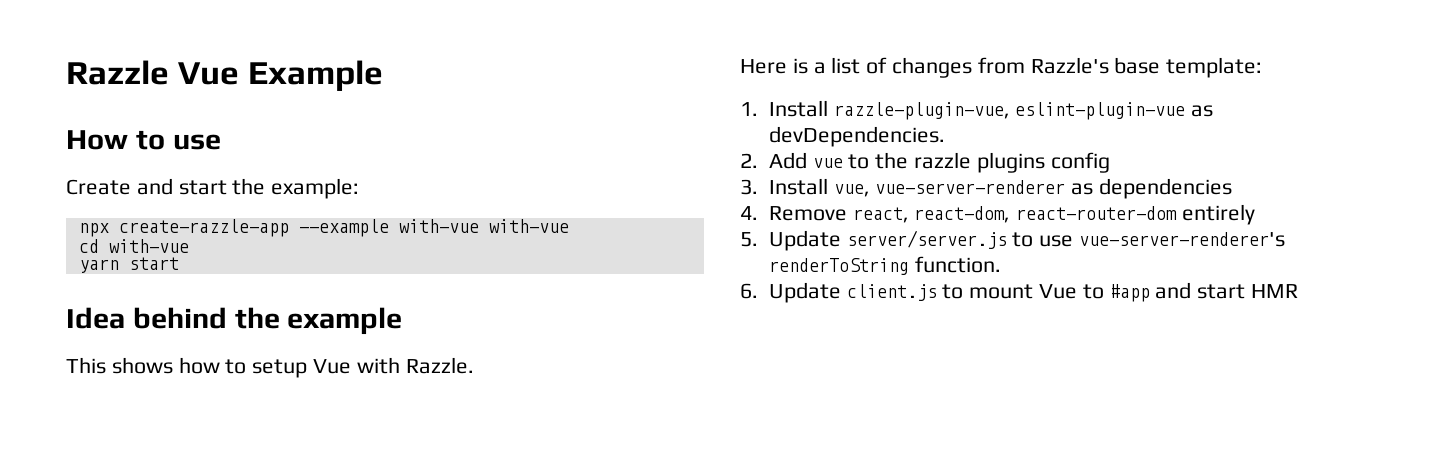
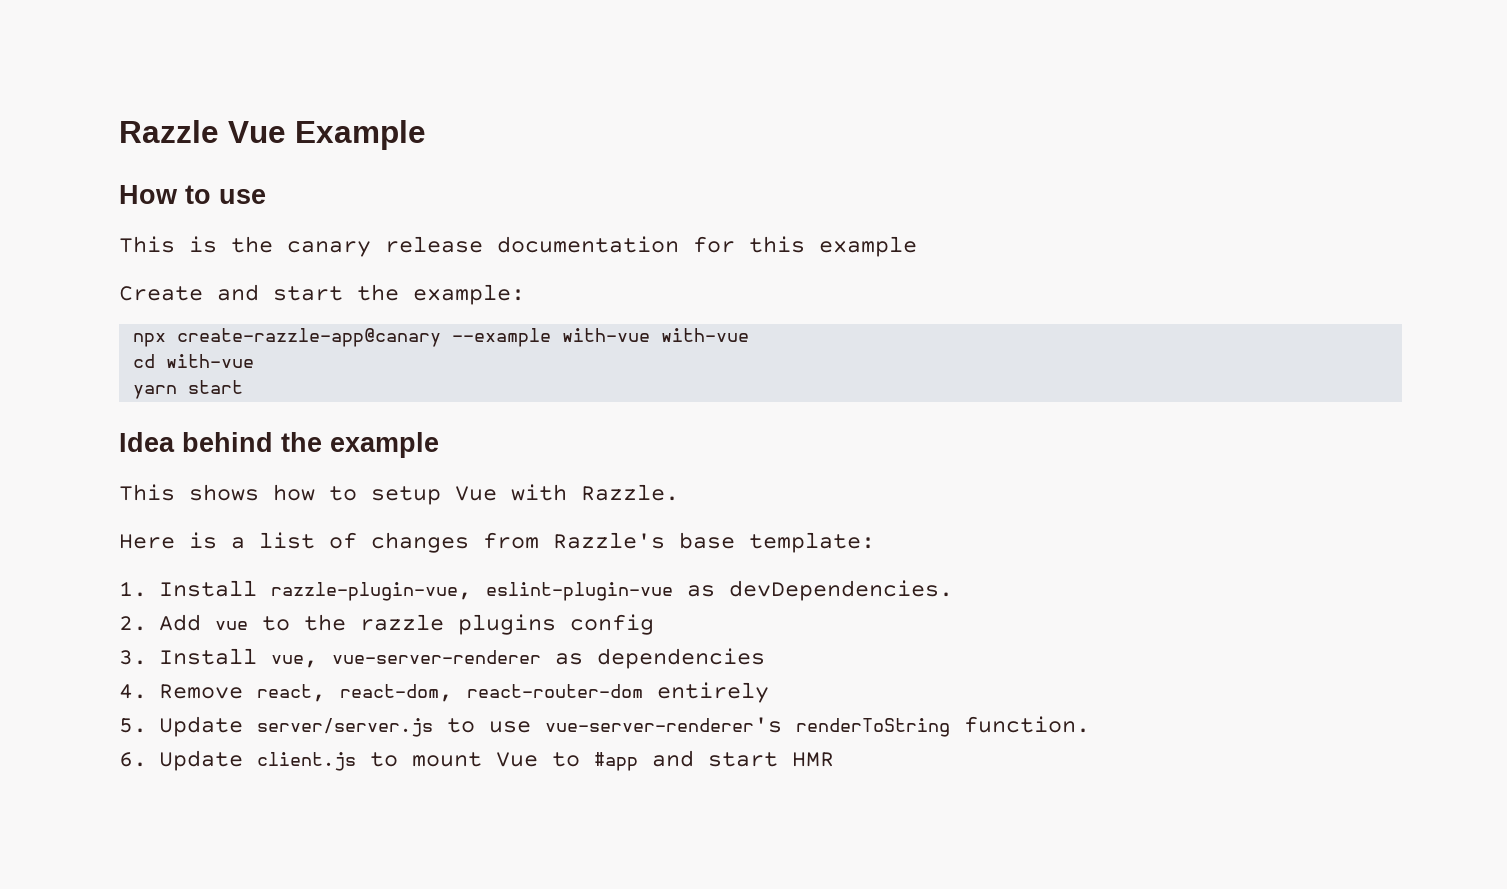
(221, 142) none -> [119,236,917,257] // This is the canary release documentation for this example
[118,219,289,237] create-razzle-app -> [177,328,442,347] create-razzle-app@canary

